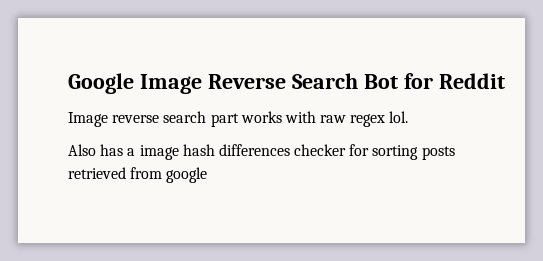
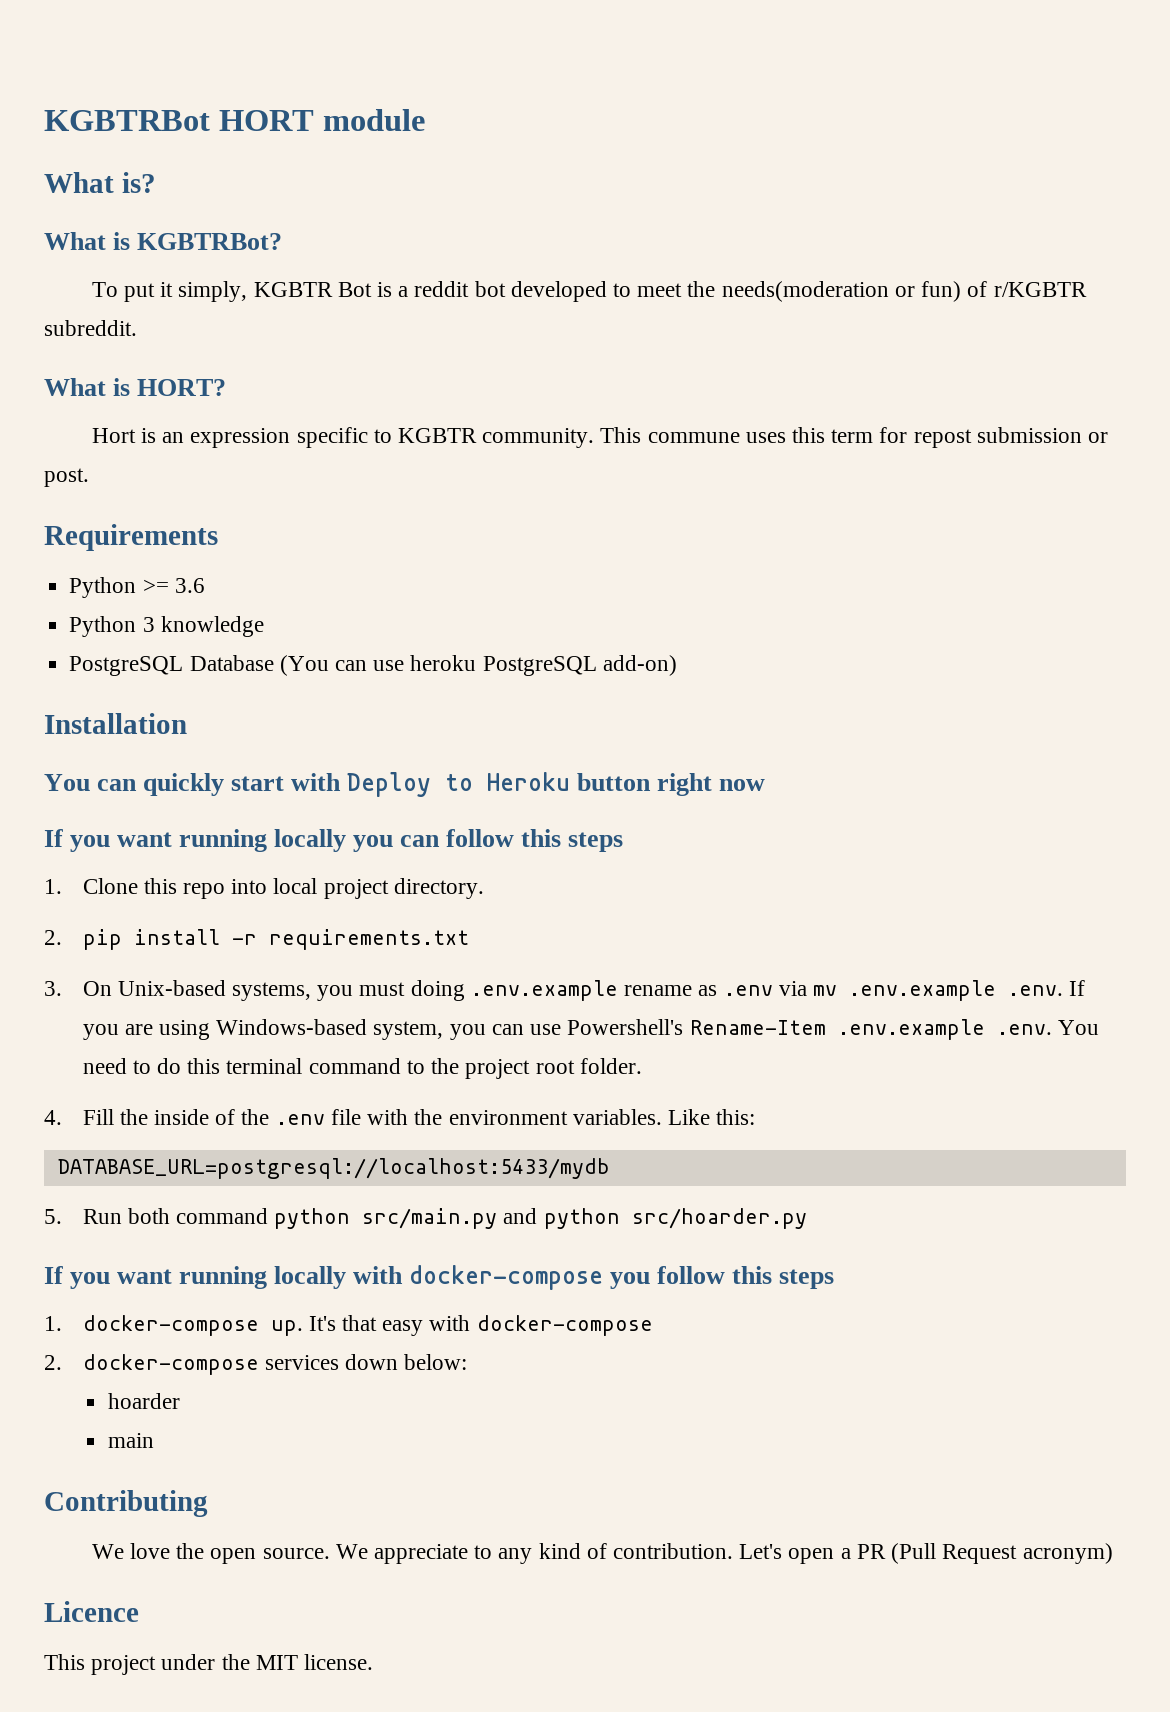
[68,73,505,94] [68,111,409,127] [68,144,455,160] [68,167,208,183] Google Image Reverse Search Bot for Reddit // Image reverse search part works with raw regex lol. // Also has a image hash differences checker for sorting posts retrieved from google -> [44,109,425,131] [44,172,156,193] [44,232,283,250] [91,281,1087,302] [44,320,137,336] [44,378,227,396] [91,427,1109,448] [44,468,89,487] [44,524,218,551] [69,577,205,598] [69,616,264,637] [69,655,677,676] [44,713,187,734] [44,772,766,797] [44,829,624,852] [44,878,484,899] [44,929,469,950] [44,980,1086,1001] [82,1019,1099,1040] [82,1058,642,1079] [44,1109,756,1125] [57,1158,610,1179] [44,1208,807,1229] [44,1265,835,1290] [44,1315,653,1336] [44,1354,468,1375] [107,1393,180,1409] [107,1433,154,1448] [44,1490,208,1517] [91,1543,1113,1564] [44,1601,139,1622] [44,1654,374,1675] KGBTRBot HORT module // What is? // What is KGBTRBot? // To put it simply, KGBTR Bot is a reddit bot developed to meet the needs(moderation or fun) of r/KGBTR subreddit. // What is HORT? // Hort is an expression specific to KGBTR community. This commune uses this term for repost submission or post. // Requirements // Python >= 3.6 // Python 3 knowledge // PostgreSQL Database (You can use heroku PostgreSQL add-on) // Installation // You can quickly start with Deploy to Heroku button right now // If you want running locally you can follow this steps // 1. Clone this repo into local project directory. // 2. pip install -r requirements.txt // 3. On Unix-based systems, you must doing .env.example rename as .env via mv .env.example .env. If you are using Windows-based system, you can use Powershell's Rename-Item .env.example .env. You need to do this terminal command to the project root folder. // 4. Fill the inside of the .env file with the environment variables. Like this: // DATABASE_URL=postgresql://localhost:5433/mydb // 5. Run both command python src/main.py and python src/hoarder.py // If you want running locally with docker-compose you follow this steps // 1. docker-compose up. It's that easy with docker-compose // 2. docker-compose services down below: // hoarder // main // Contributing // We love the open source. We appreciate to any kind of contribution. Let's open a PR (Pull Request acronym) // Licence // This project under the MIT license.

